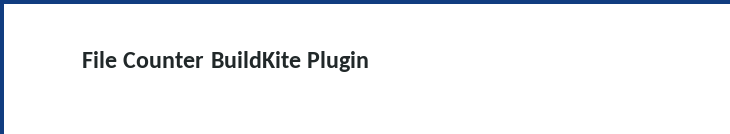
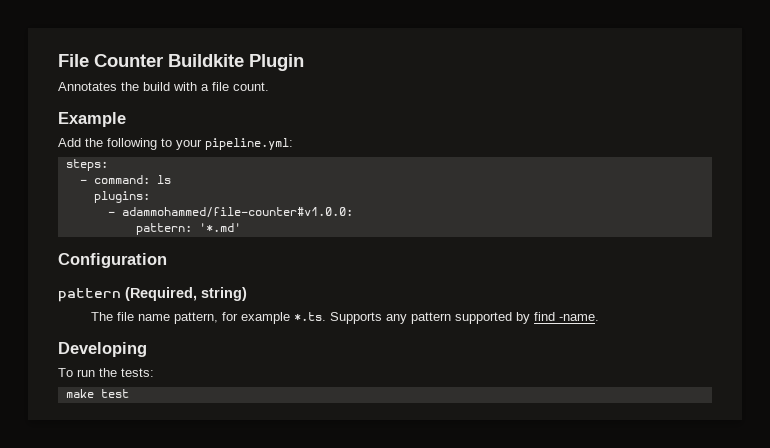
[210,51,301,68] BuildKite -> [168,54,244,67] Buildkite
(370, 61) none -> [58,82,269,91] [58,112,126,127] [58,138,293,150] [65,159,108,171] [79,175,171,184] [93,191,150,203] [107,207,353,218] [135,223,241,235] [58,253,167,268] [58,287,247,302] [90,312,599,324] [58,342,147,357] [58,368,154,377] [65,389,129,398] // Annotates the build with a file count. // Example // Add the following to your pipeline.yml: // steps: // - command: ls // plugins: // - adammohammed/file-counter#v1.0.0: // pattern: '*.md' // Configuration // pattern (Required, string) // The file name pattern, for example *.ts. Supports any pattern supported by find -name. // Developing // To run the tests: // make test

